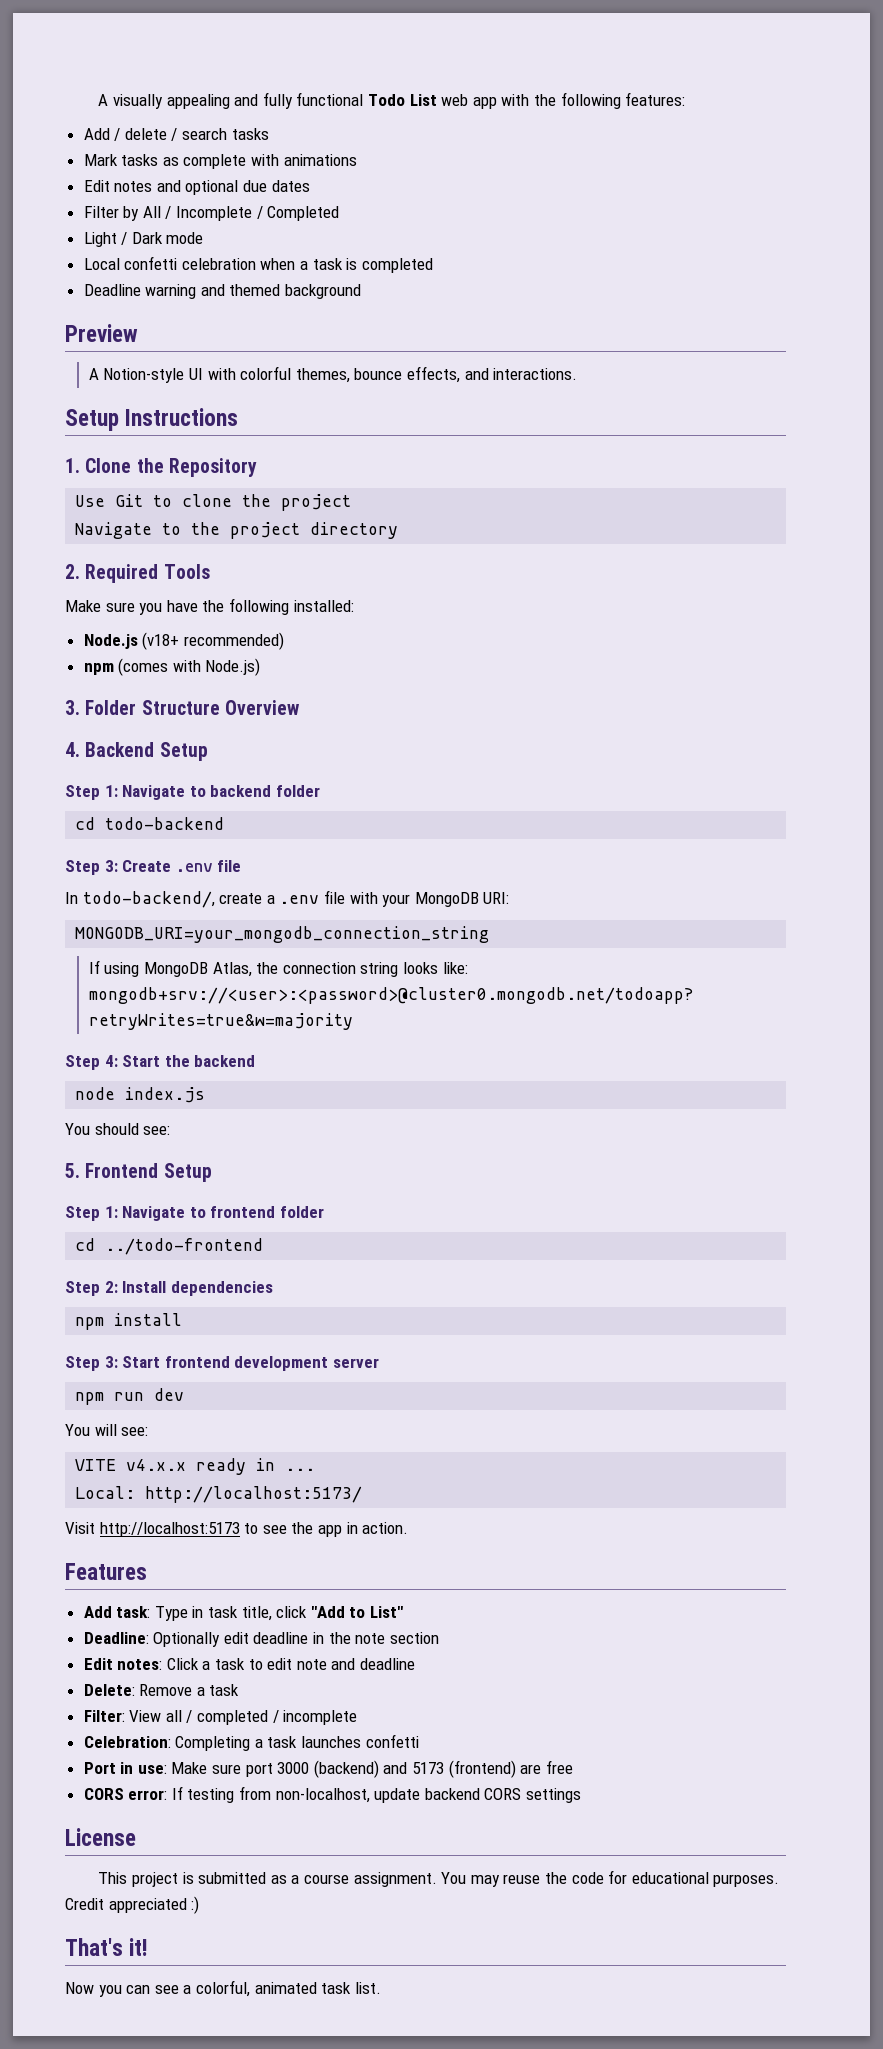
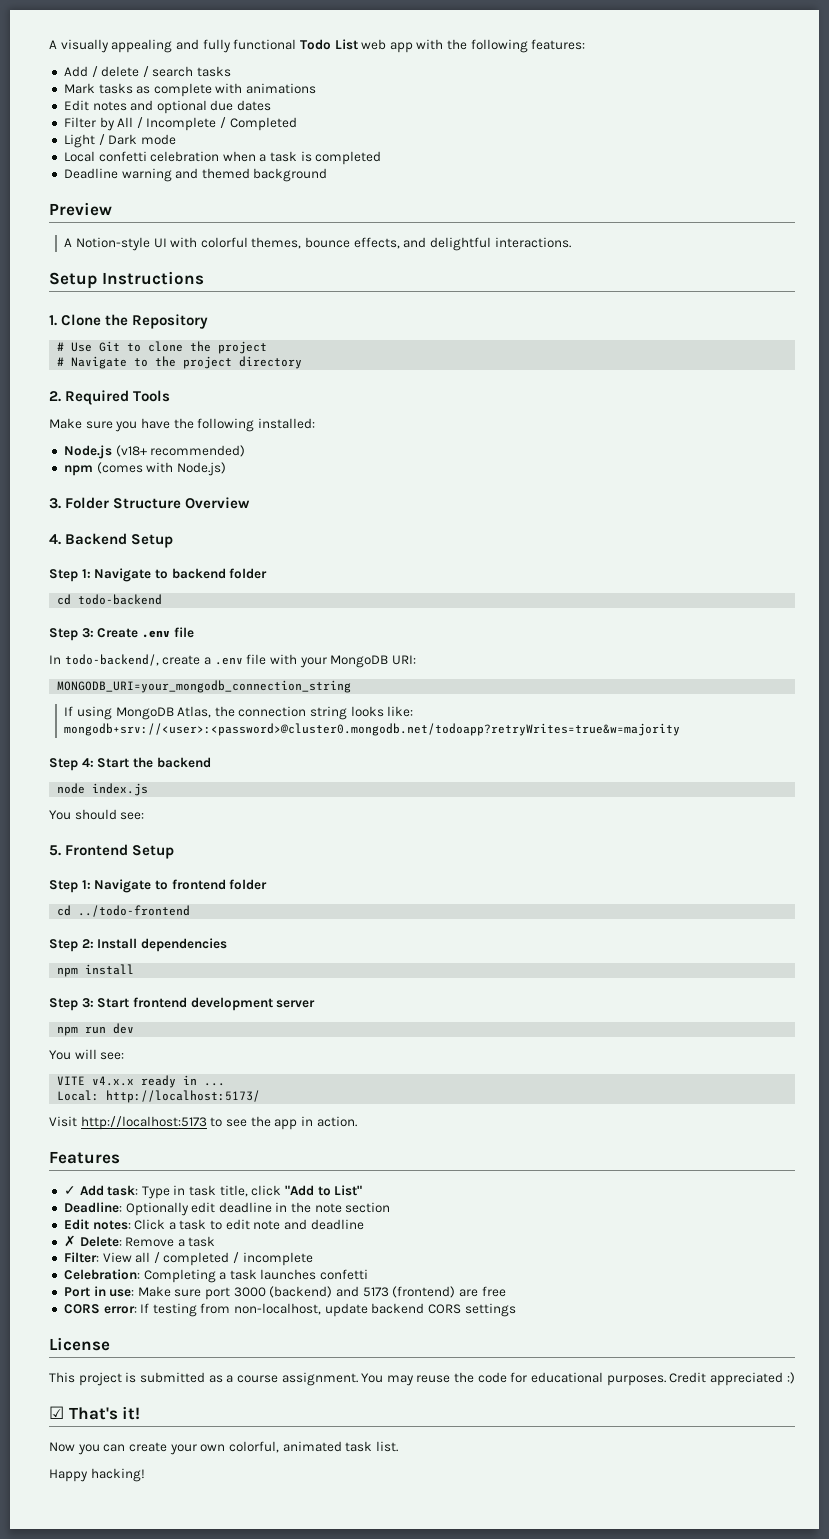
(489, 374) none -> [430,237,492,251] delightful
(257, 467) none -> [57,342,65,351] #
(352, 502) none -> [57,357,65,366] #
(147, 1571) none -> [63,1186,76,1195] ✓
(416, 1664) none -> [63,1235,76,1247] ✗
(200, 1905) none -> [49,1406,64,1419] ☑
[154,1985,192,1994] see a -> [128,1442,226,1455] create your own
(381, 1988) none -> [49,1468,145,1482] // Happy hacking!

